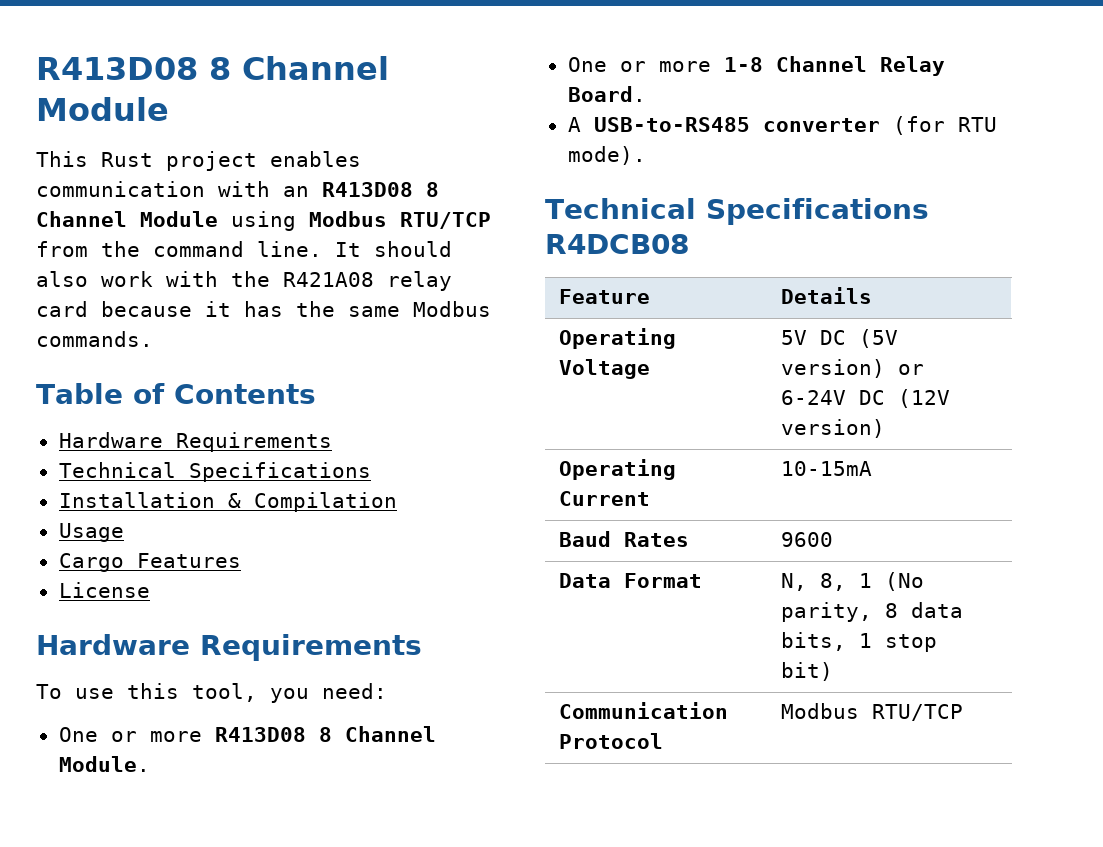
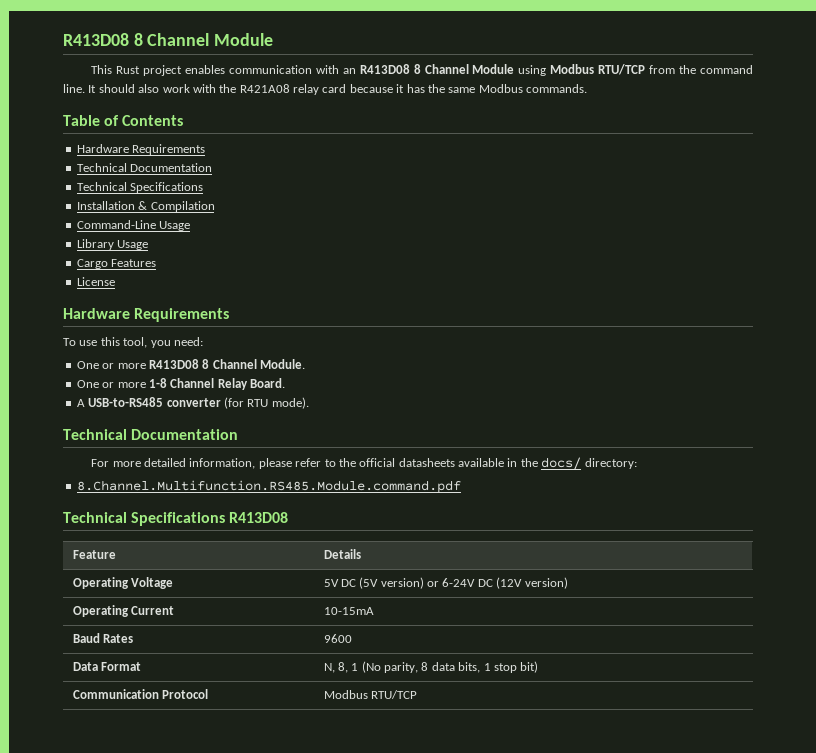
(332, 442) none -> [76,163,213,172] // Technical Documentation
(397, 502) none -> [76,220,191,231] [76,239,114,250] Command-Line Usage // Library
[545,198,929,225] [545,234,689,254] // Technical Specifications R4DCB08 -> [63,429,239,440] [91,457,637,470] [76,480,461,493] [63,512,289,526] // Technical Documentation // For more detailed information, please refer to the official datasheets available in the docs/ directory: // 8.Channel.Multifunction.RS485.Module.command.pdf // Technical Specifications R413D08

